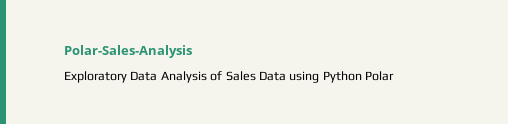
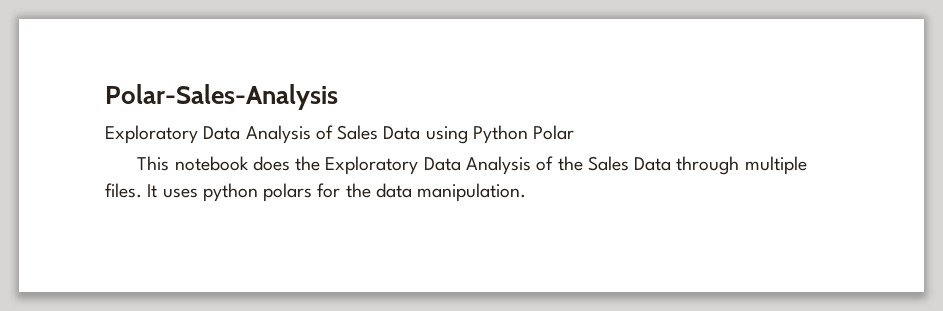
(394, 76) none -> [137,156,807,175] [105,183,527,202] // This notebook does the Exploratory Data Analysis of the Sales Data through multiple files. It uses python polars for the data manipulation.

